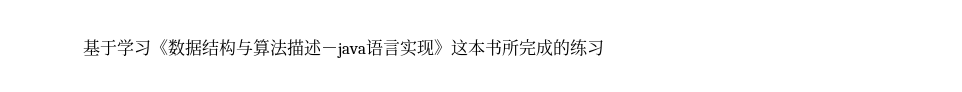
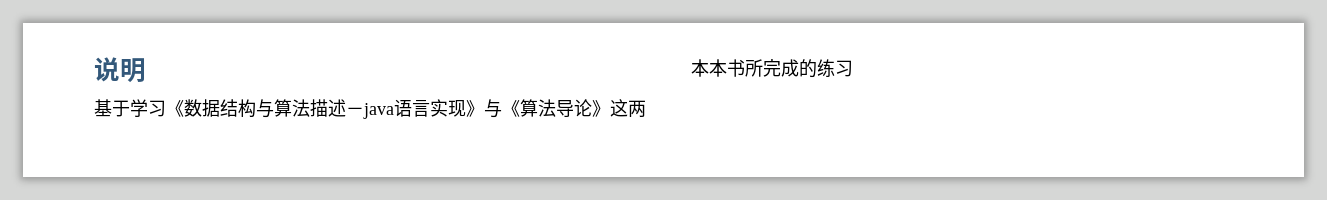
(83, 47) none -> [94,57,146,83] 说明 //
[451,39,468,56] 这 -> [484,99,646,118] [691,59,709,77] 与《算法导论》这两本

